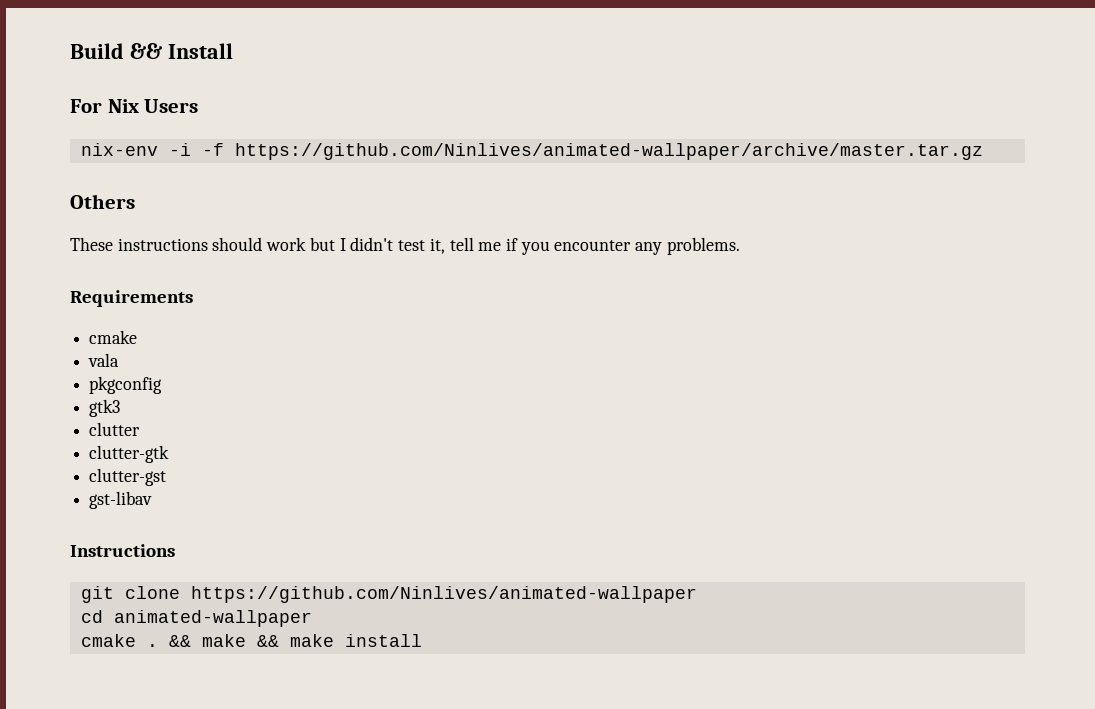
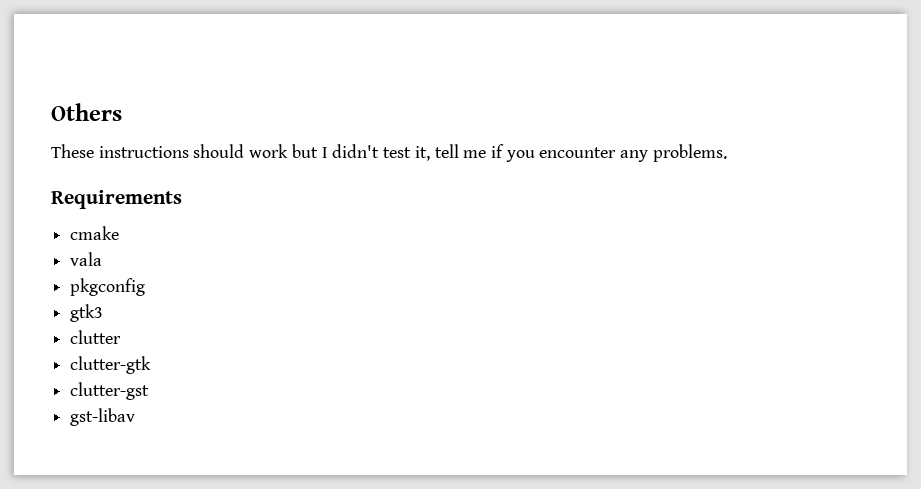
[70,43,233,59] [70,99,199,113] [80,143,983,160] Build && Install // For Nix Users // nix-env -i -f https://github.com/Ninlives/animated-wallpaper/archive/master.tar.gz // -> (51, 112) none
[70,544,175,557] [80,586,697,603] [80,610,312,627] [80,634,422,647] // Instructions // git clone https://github.com/Ninlives/animated-wallpaper // cd animated-wallpaper // cmake . && make && make install -> (136, 417) none

